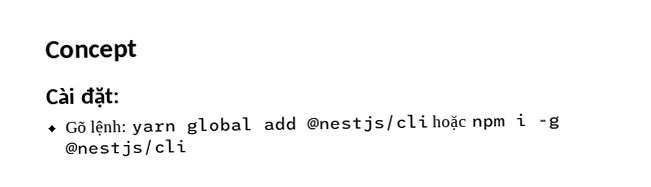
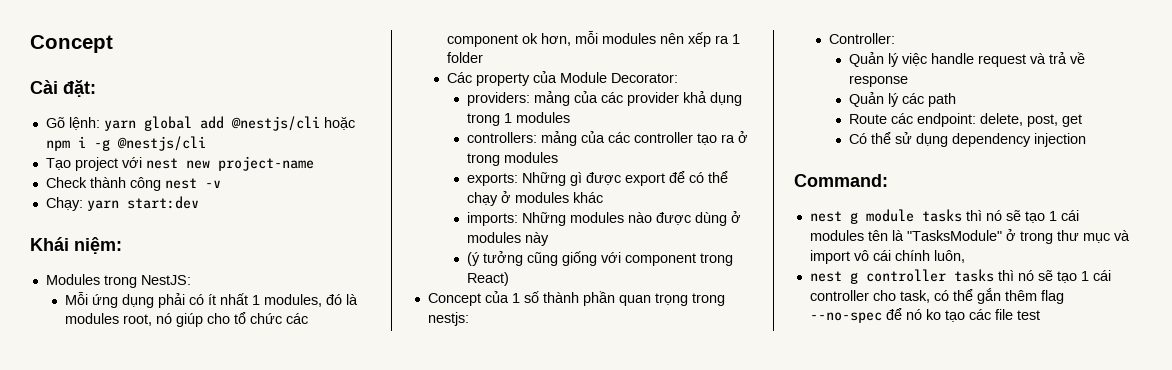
(187, 149) none -> [45,156,314,171] [45,177,221,191] [45,196,199,211] [30,237,122,254] [45,274,191,288] [65,292,359,308] [65,312,309,327] [447,31,741,47] [447,52,484,63] [447,71,679,86] [466,91,742,106] [466,112,570,126] [466,131,748,146] [466,152,558,166] [466,171,728,186] [466,191,603,206] [466,211,741,226] [466,232,549,246] [466,251,733,266] [466,272,509,286] [427,291,725,306] [427,312,469,326] [829,33,896,44] [848,52,1085,67] [848,75,908,87] [848,92,956,107] [848,113,1082,127] [848,132,1086,147] [794,174,888,187] [809,209,1079,224] [809,229,1130,244] [809,250,965,264] [809,269,1111,284] [809,288,1064,304] [809,308,1040,323] // Tạo project với nest new project-name // Check thành công nest -v // Chạy: yarn start:dev // Khái niệm: // Modules trong NestJS: // Mỗi ứng dụng phải có ít nhất 1 modules, đó là modules root, nó giúp cho tổ chức các component ok hơn, mỗi modules nên xếp ra 1 folder // Các property của Module Decorator: // providers: mảng của các provider khả dụng trong 1 modules // controllers: mảng của các controller tạo ra ở trong modules // exports: Những gì được export để có thể chạy ở modules khác // imports: Những modules nào được dùng ở modules này // (ý tưởng cũng giống với component trong React) // Concept của 1 số thành phần quan trọng trong nestjs: // Controller: // Quản lý việc handle request và trả về response // Quản lý các path // Route các endpoint: delete, post, get // Có thể sử dụng dependency injection // Command: // nest g module tasks thì nó sẽ tạo 1 cái modules tên là "TasksModule" ở trong thư mục và import vô cái chính luôn, // nest g controller tasks thì nó sẽ tạo 1 cái controller cho task, có thể gắn thêm flag --no-spec để nó ko tạo các file test

